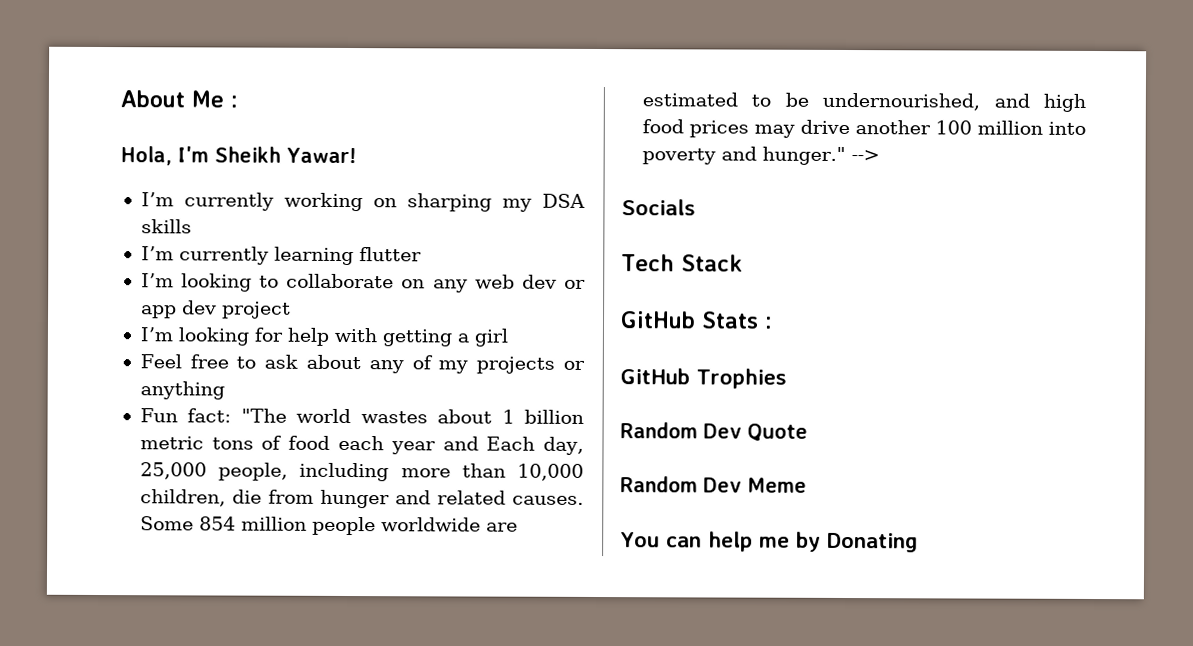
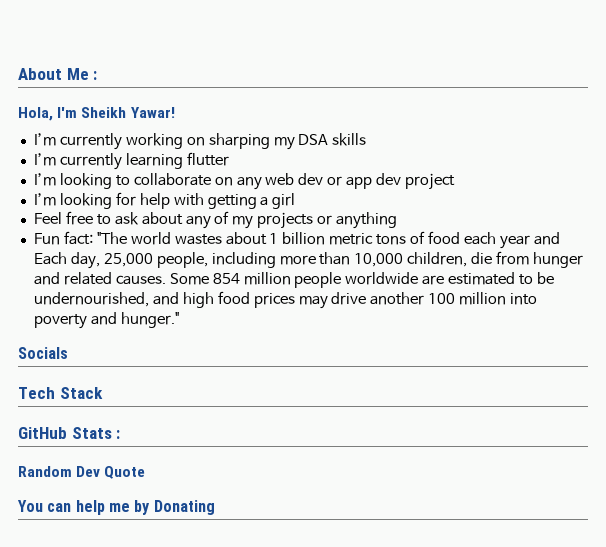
[850,150,880,162] --> -> (179, 320) none
[620,368,787,389] // GitHub Trophies -> (121, 434) none
[620,476,807,493] // Random Dev Meme -> (146, 472) none

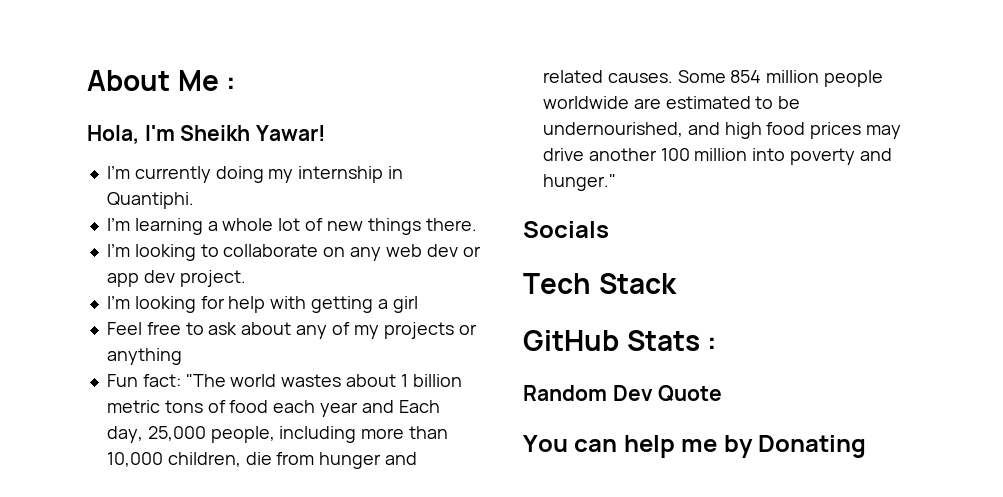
[125,133,367,150] [33,152,229,170] working on sharping my DSA skills // I’m currently learning flutter -> [215,166,404,183] [106,192,194,209] [106,218,477,235] doing my internship in Quantiphi. // I’m learning a whole lot of new things there.
[405,173,456,190] project -> [179,270,246,287] project.

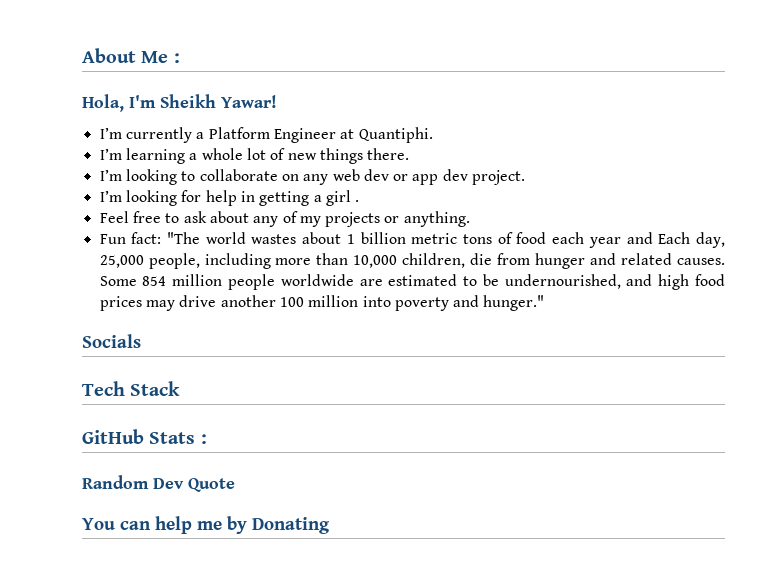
[215,166,404,183] doing my internship in -> [196,127,355,143] a Platform Engineer at
[270,296,307,309] with -> [240,191,255,202] in
(418, 304) none -> [355,200,360,202] .
[106,348,182,365] anything -> [403,211,470,227] anything.

